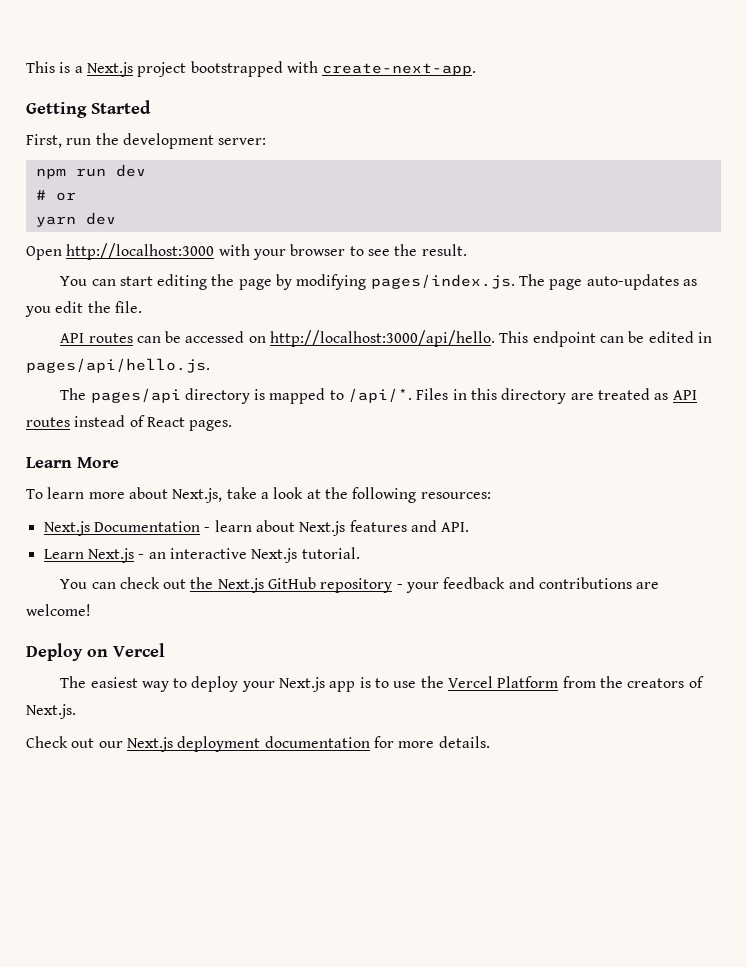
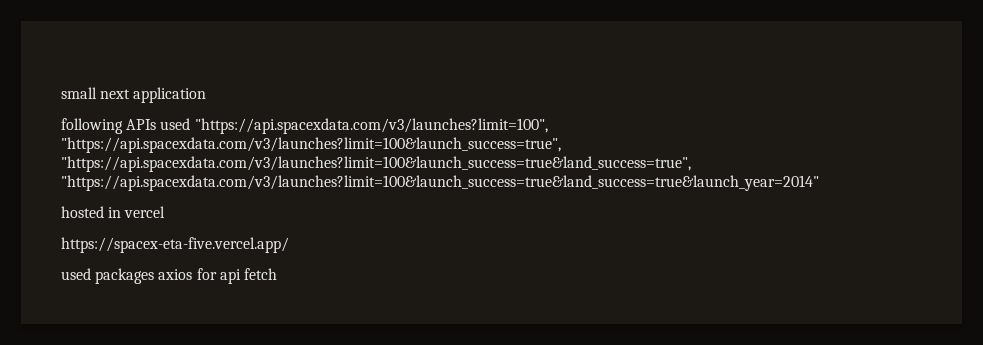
[26,61,477,77] [26,100,151,118] [26,133,267,149] [35,164,146,179] [35,190,76,201] [35,212,116,227] [26,243,467,260] [60,274,698,290] [25,301,142,317] [60,330,713,347] [26,358,210,373] [60,388,697,404] [26,415,233,431] [26,457,119,468] [26,487,491,503] [43,520,470,536] [43,547,360,563] [60,577,660,593] [26,604,91,616] [26,643,165,661] [60,676,704,692] [26,704,76,719] [26,736,490,752] This is a Next.js project bootstrapped with create-next-app. // Getting Started // First, run the development server: // npm run dev // # or // yarn dev // Open http://localhost:3000 with your browser to see the result. // You can start editing the page by modifying pages/index.js. The page auto-updates as you edit the file. // API routes can be accessed on http://localhost:3000/api/hello. This endpoint can be edited in pages/api/hello.js. // The pages/api directory is mapped to /api/*. Files in this directory are treated as API routes instead of React pages. // Learn More // To learn more about Next.js, take a look at the following resources: // Next.js Documentation - learn about Next.js features and API. // Learn Next.js - an interactive Next.js tutorial. // You can check out the Next.js GitHub repository - your feedback and contributions are welcome! // Deploy on Vercel // The easiest way to deploy your Next.js app is to use the Vercel Platform from the creators of Next.js. // Check out our Next.js deployment documentation for more details. -> [61,87,207,103] [61,118,548,134] [61,137,561,153] [61,156,691,172] [61,175,819,191] [61,206,166,218] [61,237,289,253] [61,268,277,284] small next application // following APIs used "https://api.spacexdata.com/v3/launches?limit=100", "https://api.spacexdata.com/v3/launches?limit=100&launch_success=true", "https://api.spacexdata.com/v3/launches?limit=100&launch_success=true&land_success=true", "https://api.spacexdata.com/v3/launches?limit=100&launch_success=true&land_success=true&launch_year=2014" // hosted in vercel // https://spacex-eta-five.vercel.app/ // used packages axios for api fetch

